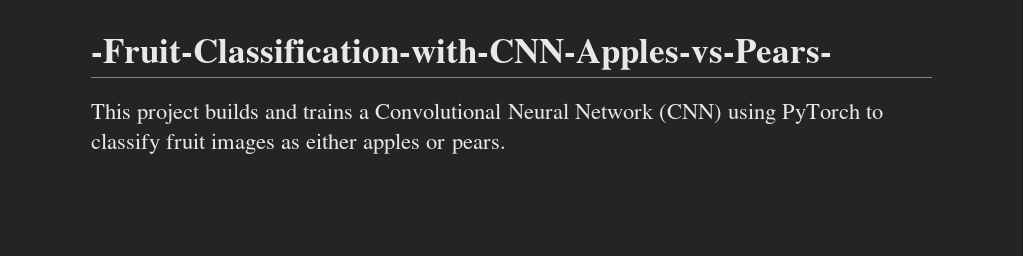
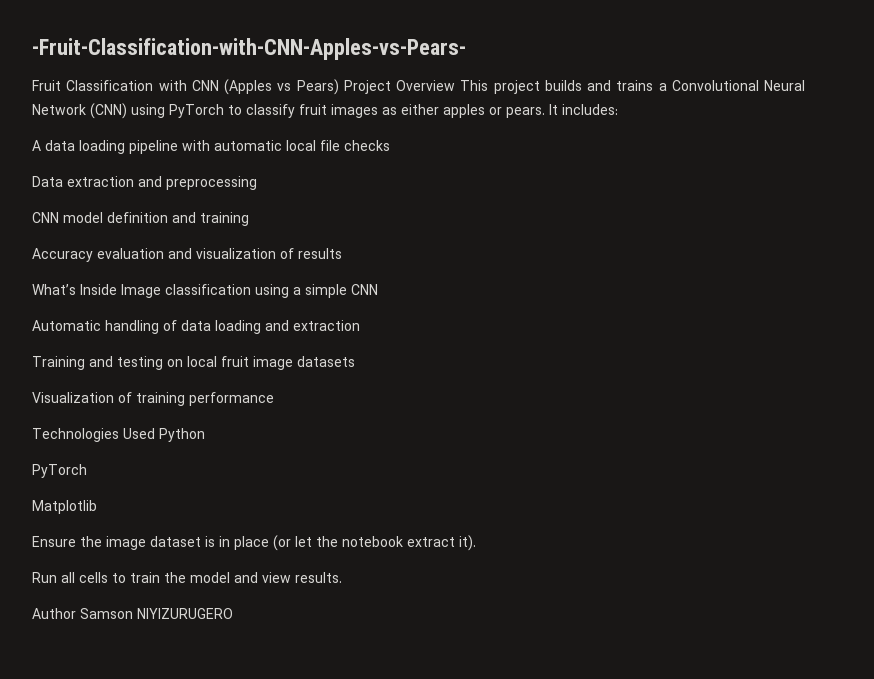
(832, 54) none -> [32,79,455,95] Fruit Classification with CNN (Apples vs Pears) Project Overview
(506, 146) none -> [549,104,618,115] [32,140,390,154] [32,176,257,190] [32,212,249,226] [32,248,342,262] [32,284,378,298] [32,320,360,334] [32,356,355,370] [32,392,274,406] [32,428,205,442] [32,464,87,478] [32,500,97,514] [32,535,476,551] [32,572,342,583] [32,608,233,619] It includes: // A data loading pipeline with automatic local file checks // Data extraction and preprocessing // CNN model definition and training // Accuracy evaluation and visualization of results // What’s Inside Image classification using a simple CNN // Automatic handling of data loading and extraction // Training and testing on local fruit image datasets // Visualization of training performance // Technologies Used Python // PyTorch // Matplotlib // Ensure the image dataset is in place (or let the notebook extract it). // Run all cells to train the model and view results. // Author Samson NIYIZURUGERO

